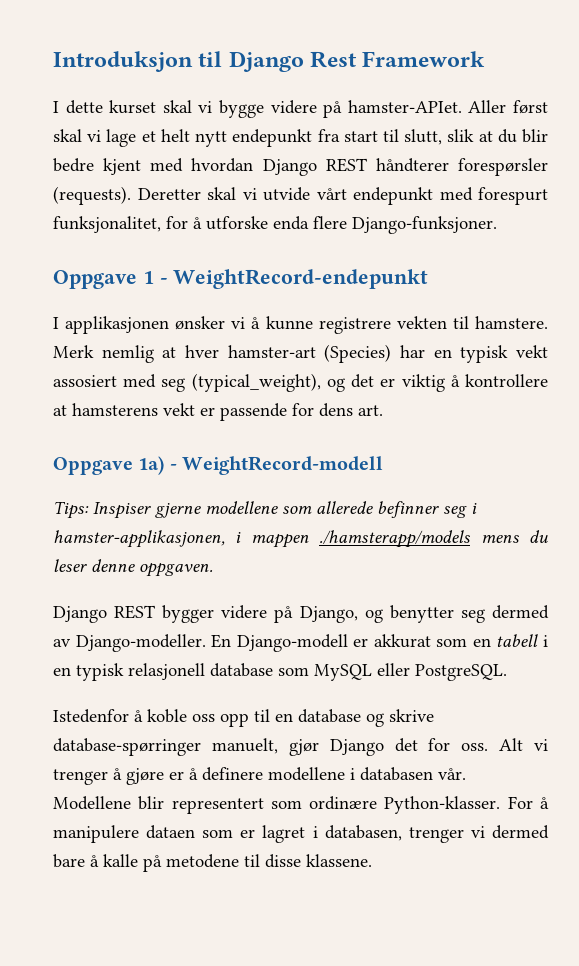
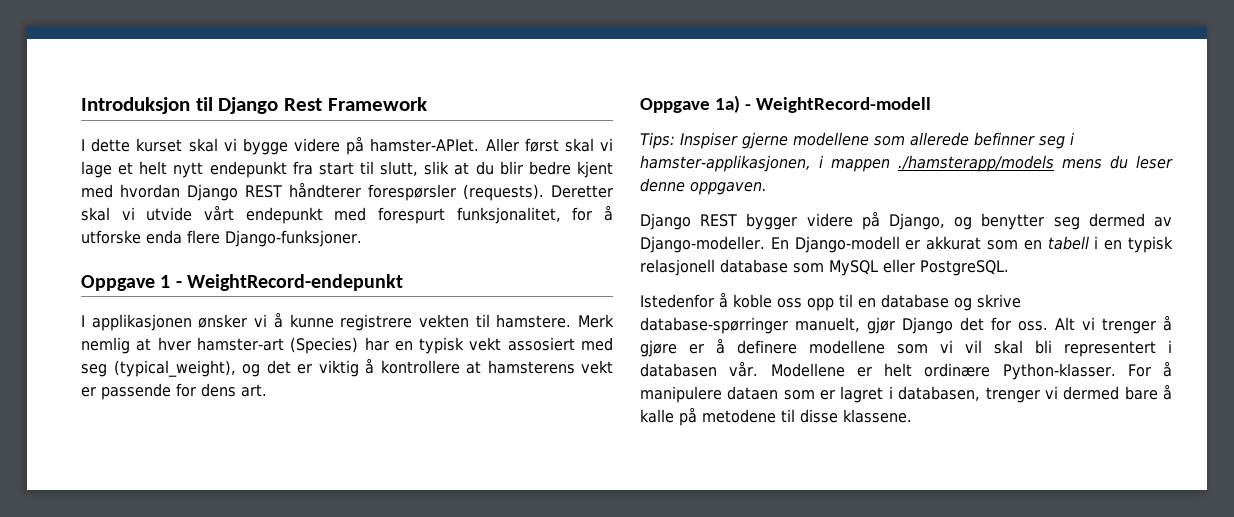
(345, 774) none -> [897,340,1156,357] som vi vil skal bli representert
[138,796,302,814] blir representert som -> [856,363,912,377] er helt

